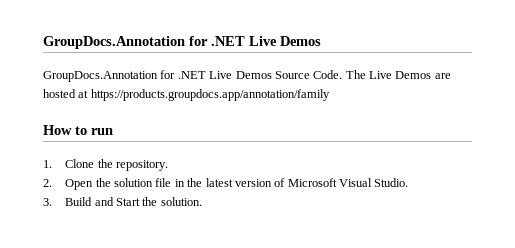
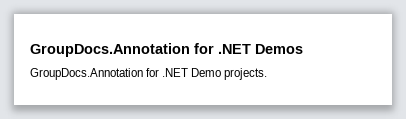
[43,36,277,49] GroupDocs.Annotation for .NET Live -> [30,43,251,57] GroupDocs.Annotation for .NET
[209,70,451,79] [43,89,330,101] [43,125,113,135] [43,159,169,171] [43,178,409,190] [43,197,202,206] Live Demos Source Code. The Live Demos are hosted at https://products.groupdocs.app/annotation/family // How to run // 1. Clone the repository. // 2. Open the solution file in the latest version of Microsoft Visual Studio. // 3. Build and Start the solution. -> [191,68,268,80] Demo projects.

